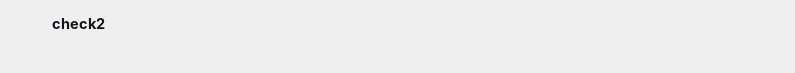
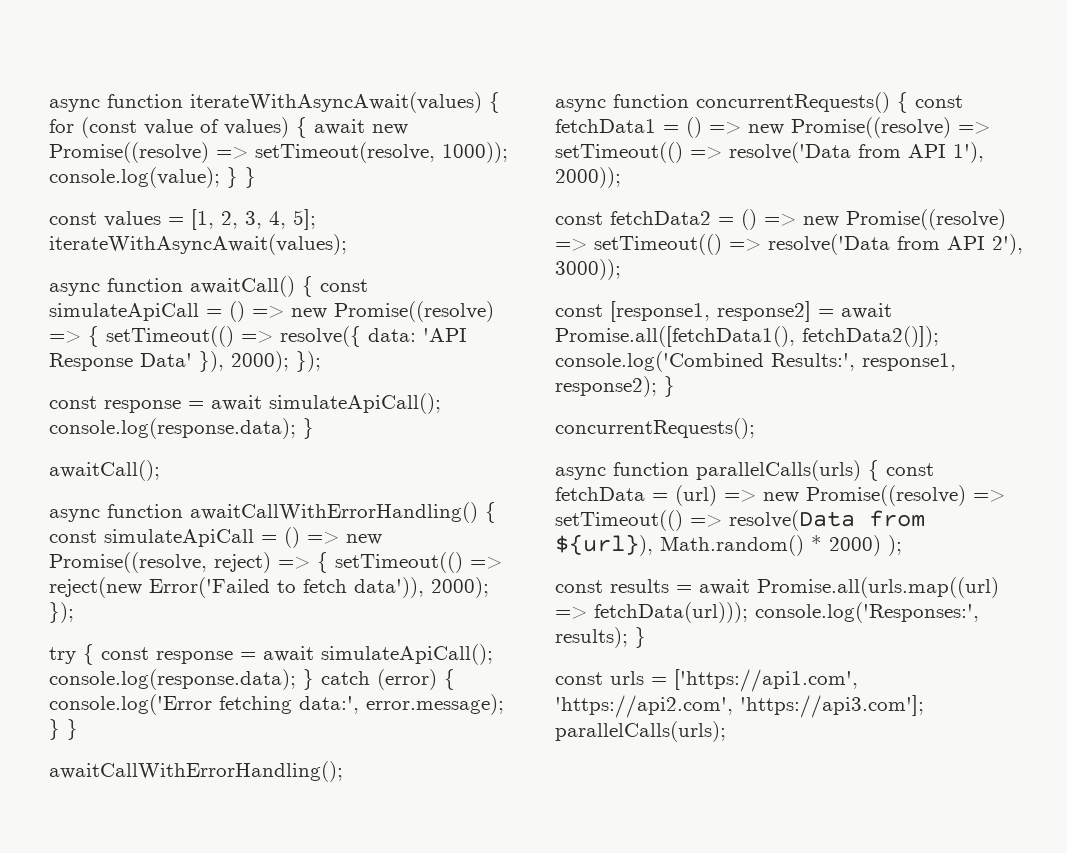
[52,18,105,29] check2 -> [49,92,500,113] [49,117,408,138] [49,142,508,163] [49,167,256,188] [49,209,316,230] [49,234,347,255] [49,276,368,297] [49,301,494,322] [49,326,467,347] [49,351,321,372] [49,393,441,414] [49,418,314,439] [49,460,160,481] [49,502,496,523] [49,527,382,548] [49,552,502,573] [49,577,489,598] [49,602,74,623] [49,644,493,665] [49,669,455,690] [49,694,504,715] [49,719,78,740] [49,761,343,782] [555,92,963,113] [555,117,990,138] [555,142,984,163] [555,167,621,188] [555,209,1006,230] [555,234,1023,255] [555,259,621,280] [555,301,892,322] [555,326,939,347] [555,351,956,372] [555,376,675,397] [555,418,755,439] [555,460,934,481] [555,485,1005,506] [555,510,925,531] [555,534,902,556] [555,577,999,598] [555,602,979,623] [555,627,646,648] [555,669,858,692] [555,695,924,718] [555,721,726,742] async function iterateWithAsyncAwait(values) { for (const value of values) { await new Promise((resolve) => setTimeout(resolve, 1000)); console.log(value); } } // const values = [1, 2, 3, 4, 5]; iterateWithAsyncAwait(values); // async function awaitCall() { const simulateApiCall = () => new Promise((resolve) => { setTimeout(() => resolve({ data: 'API Response Data' }), 2000); }); // const response = await simulateApiCall(); console.log(response.data); } // awaitCall(); // async function awaitCallWithErrorHandling() { const simulateApiCall = () => new Promise((resolve, reject) => { setTimeout(() => reject(new Error('Failed to fetch data')), 2000); }); // try { const response = await simulateApiCall(); console.log(response.data); } catch (error) { console.log('Error fetching data:', error.message); } } // awaitCallWithErrorHandling(); // async function concurrentRequests() { const fetchData1 = () => new Promise((resolve) => setTimeout(() => resolve('Data from API 1'), 2000)); // const fetchData2 = () => new Promise((resolve) => setTimeout(() => resolve('Data from API 2'), 3000)); // const [response1, response2] = await Promise.all([fetchData1(), fetchData2()]); console.log('Combined Results:', response1, response2); } // concurrentRequests(); // async function parallelCalls(urls) { const fetchData = (url) => new Promise((resolve) => setTimeout(() => resolve(Data from ${url}), Math.random() * 2000) ); // const results = await Promise.all(urls.map((url) => fetchData(url))); console.log('Responses:', results); } // const urls = ['https://api1.com', 'https://api2.com', 'https://api3.com']; parallelCalls(urls);

